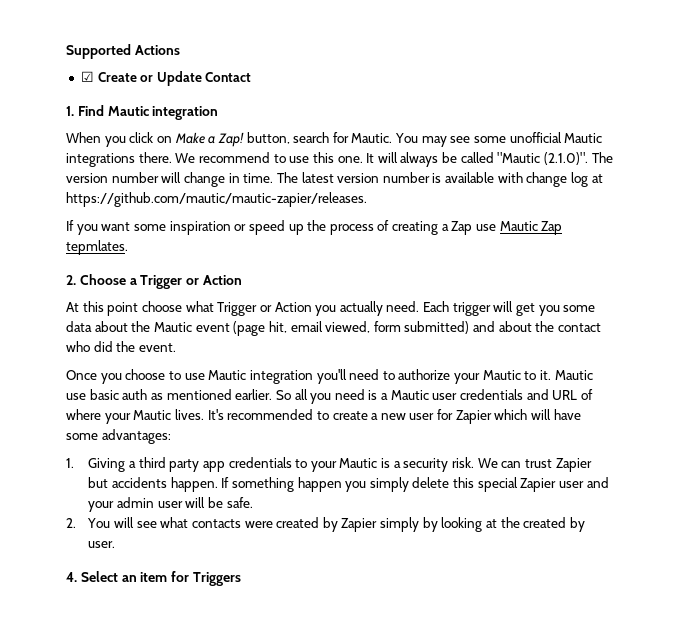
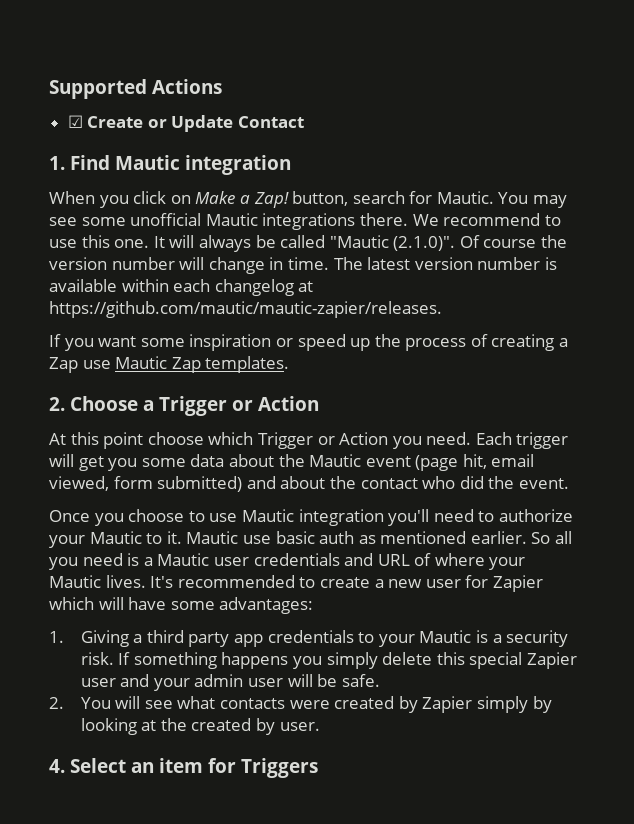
[591,152,613,163] The -> [459,235,568,248] Of course the
[497,172,589,187] with change log -> [121,279,294,296] within each changelog
[66,240,128,255] tepmlates. -> [205,356,290,373] templates.
[185,301,214,312] what -> [208,432,254,445] which
[339,301,383,316] actually -> (422, 442) none
[477,458,592,472] [88,477,218,492] We can trust Zapier but accidents happen. -> (114, 658) none
[297,477,342,492] happen -> [221,652,289,669] happens

